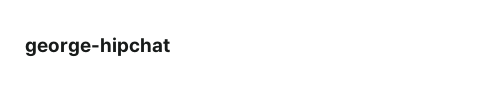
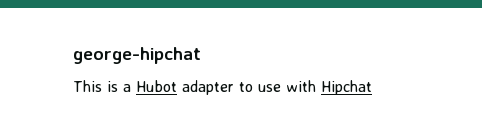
(170, 47) none -> [73,80,372,95] // This is a Hubot adapter to use with Hipchat

